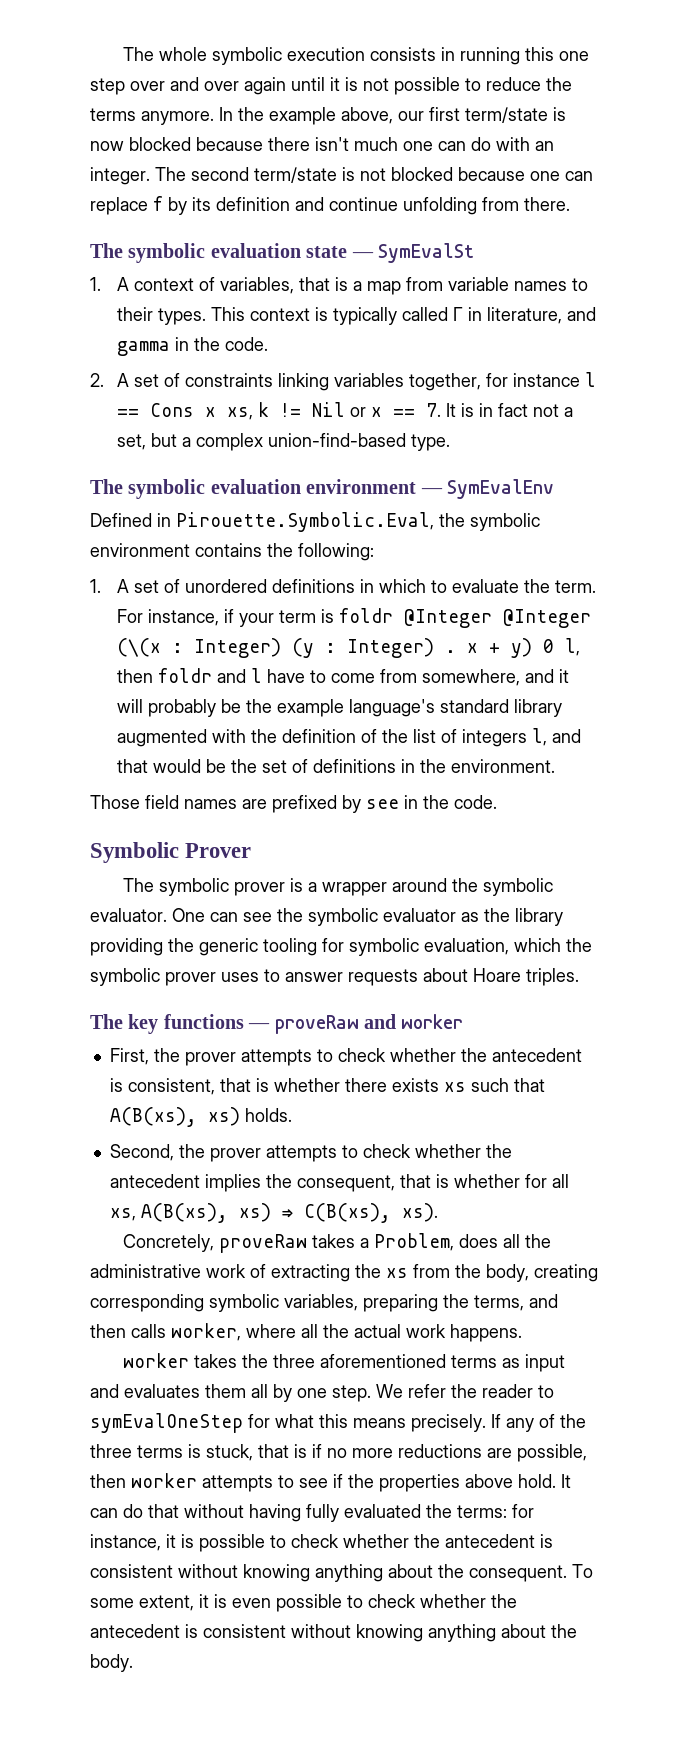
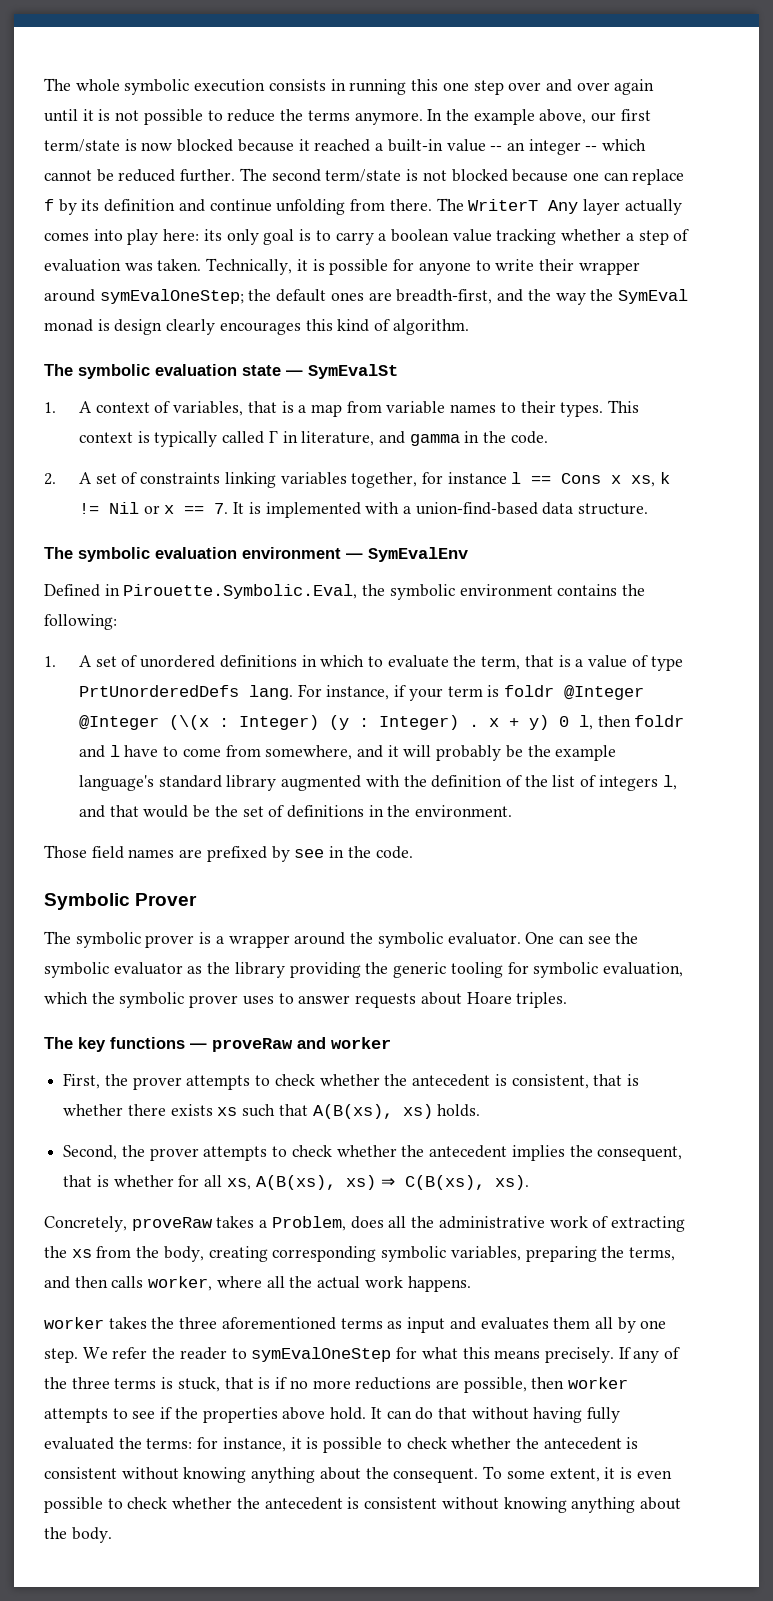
[268,137,554,151] [90,167,150,185] there isn't much one can do with an integer. -> [298,139,647,155] [44,169,236,182] it reached a built-in value -- an integer -- which cannot be reduced further.
(570, 204) none -> [436,198,682,215] [44,229,690,245] [44,258,640,275] [44,289,688,305] [44,319,469,335] The WriterT Any layer actually comes into play here: its only goal is to carry a boolean value tracking whether a step of evaluation was taken. Technically, it is possible for anyone to write their wrapper around symEvalOneStep; the default ones are breadth-first, and the way the SymEval monad is design clearly encourages this kind of algorithm.
[479,403,574,417] [117,433,451,451] in fact not a set, but a complex union-find-based type. -> [265,502,649,518] implemented with a union-find-based data structure.
[555,580,597,593] term. -> [481,655,683,671] [78,685,293,700] term, that is a value of type PrtUnorderedDefs lang.

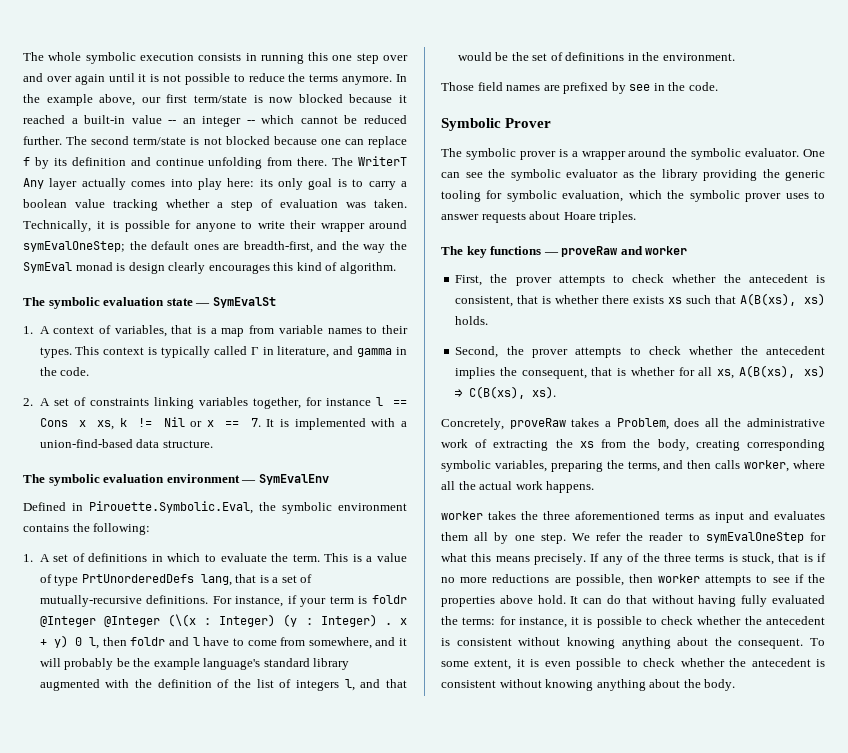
[140,655,216,668] unordered -> (85, 557) none
[481,655,554,670] term, that -> [292,553,349,562] term. This
[248,685,293,700] lang. -> [200,574,313,586] [39,595,209,607] lang, that is a set of mutually-recursive definitions.

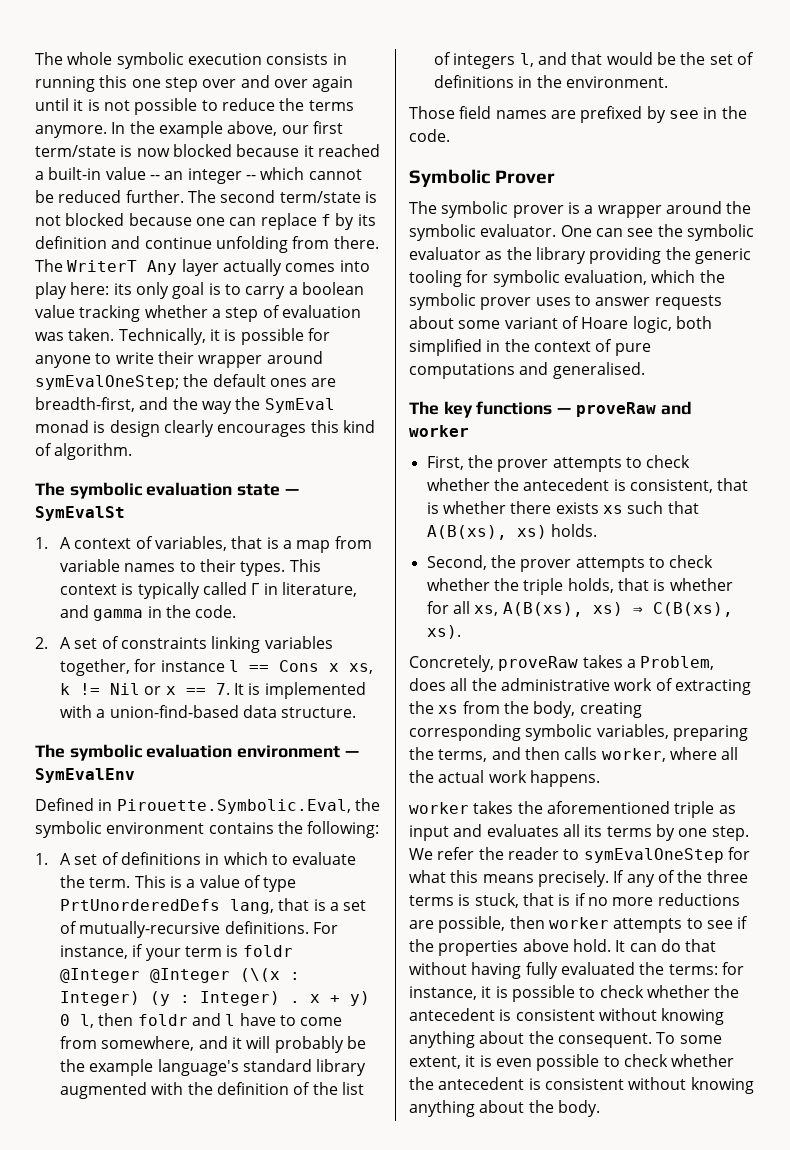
[563,211,637,223] Hoare triples. -> [458,316,712,333] [409,339,651,356] [409,362,645,379] some variant of Hoare logic, both simplified in the context of pure computations and generalised.
[766,346,825,355] [455,367,587,379] antecedent implies the consequent, -> [523,578,614,595] triple holds,
[543,511,694,520] three aforementioned terms -> [546,801,715,818] aforementioned triple
[441,532,489,541] them all -> [562,824,652,837] all its terms

